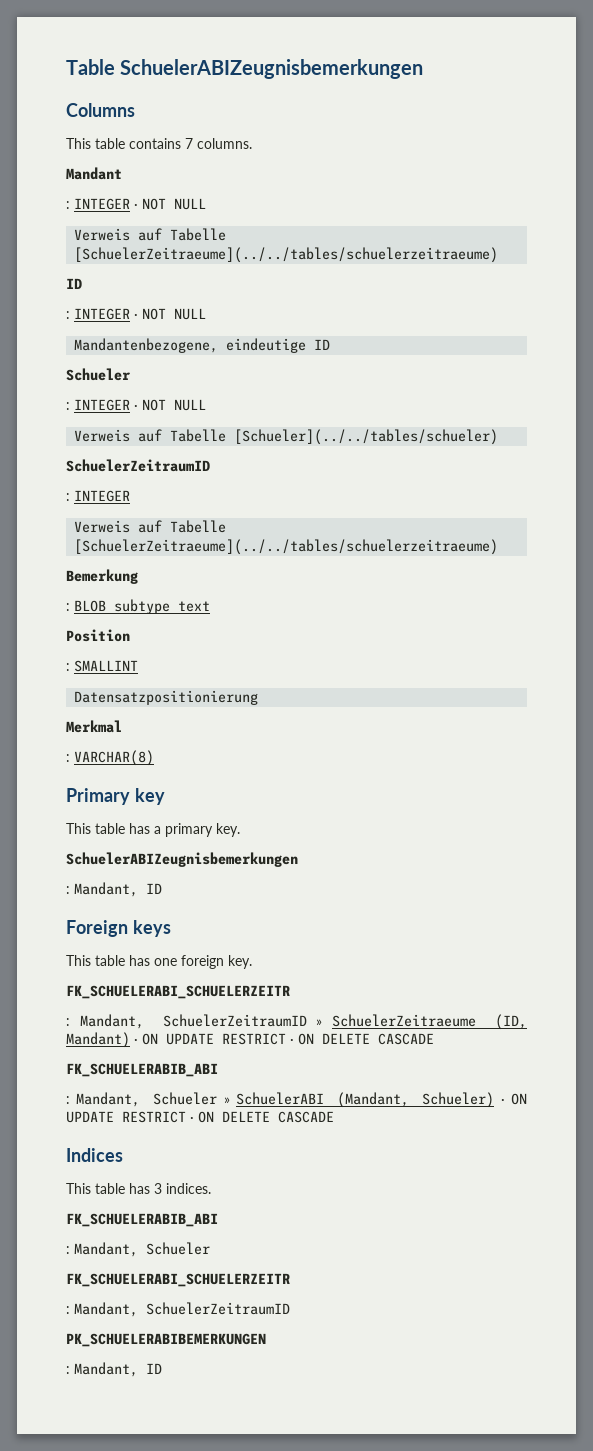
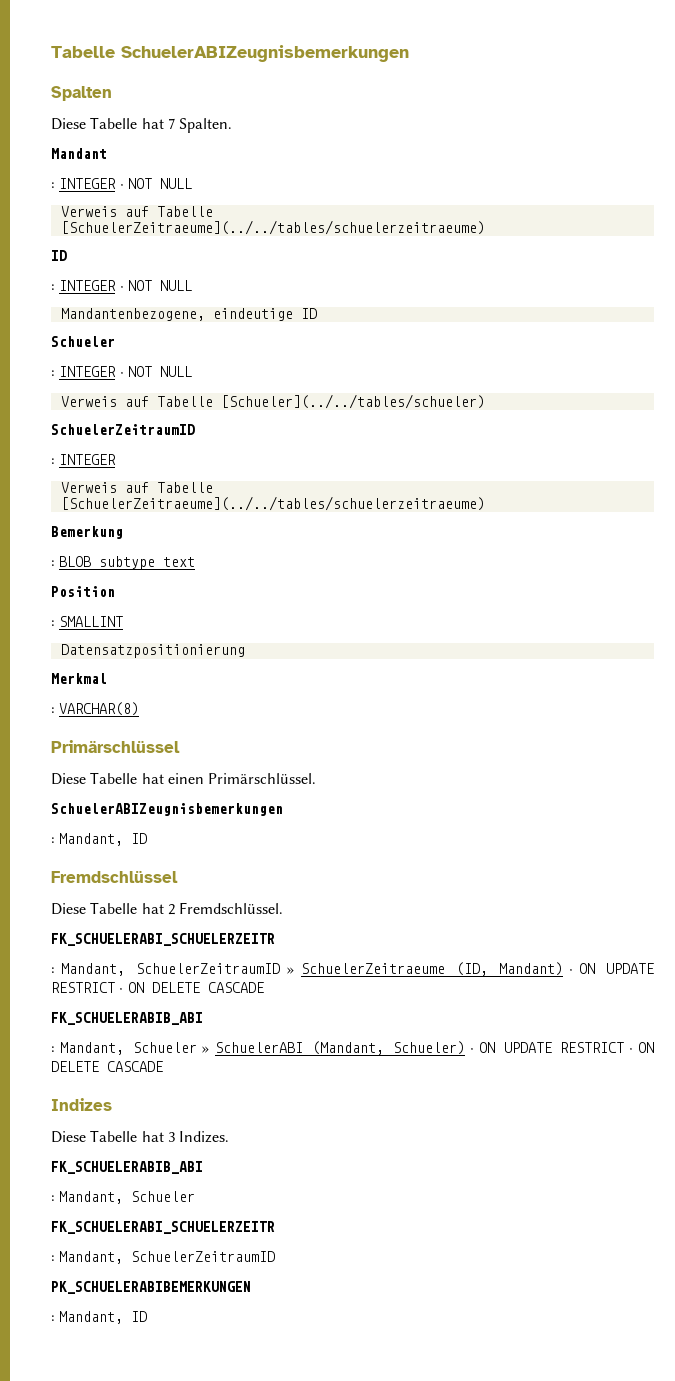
[66,59,424,79] [66,103,135,117] [66,138,252,149] Table SchuelerABIZeugnisbemerkungen // Columns // This table contains 7 columns. -> [51,45,409,62] [51,86,112,101] [51,117,233,133] Tabelle SchuelerABIZeugnisbemerkungen // Spalten // Diese Tabelle hat 7 Spalten.
[66,788,165,805] [66,823,240,837] [66,852,298,867] [66,882,162,897] [66,920,171,937] [66,955,252,969] Primary key // This table has a primary key. // SchuelerABIZeugnisbemerkungen // : Mandant, ID // Foreign keys // This table has one foreign key. -> [51,740,180,753] [51,772,317,785] [51,803,283,816] [51,833,148,846] [51,870,178,883] [51,902,284,915] Primärschlüssel // Diese Tabelle hat einen Primärschlüssel. // SchuelerABIZeugnisbemerkungen // : Mandant, ID // Fremdschlüssel // Diese Tabelle hat 2 Fremdschlüssel.
[66,1148,123,1162] [66,1183,211,1194] Indices // This table has 3 indices. -> [51,1098,112,1111] [51,1130,230,1143] Indizes // Diese Tabelle hat 3 Indizes.

